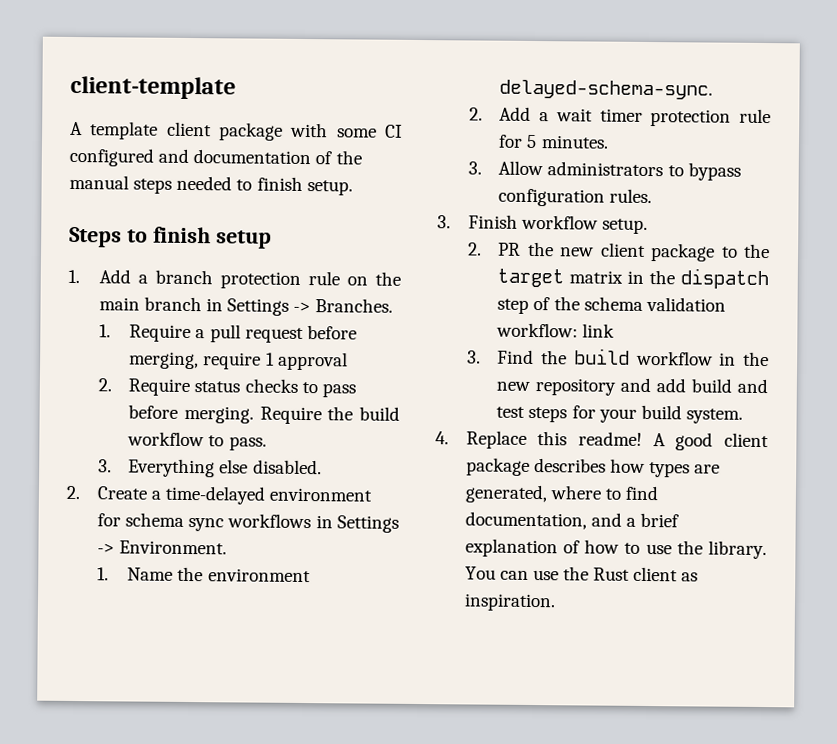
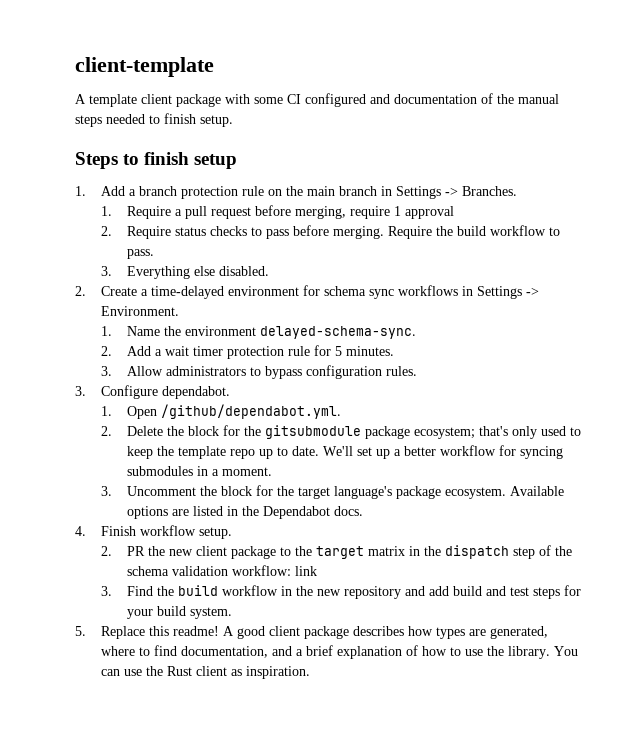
(451, 222) none -> [101,385,231,399] [101,404,342,419] [101,425,582,439] [127,445,564,459] [127,466,273,476] [101,485,565,499] [127,506,364,519] [75,526,86,536] Configure dependabot. // 1. Open /github/dependabot.yml. // 2. Delete the block for the gitsubmodule package ecosystem; that's only used to keep the template repo up to date. We'll set up a better workflow for syncing submodules in a moment. // 3. Uncomment the block for the target language's package ecosystem. Available options are listed in the Dependabot docs. // 4.
[435,431,449,445] 4. -> [75,626,86,636] 5.

